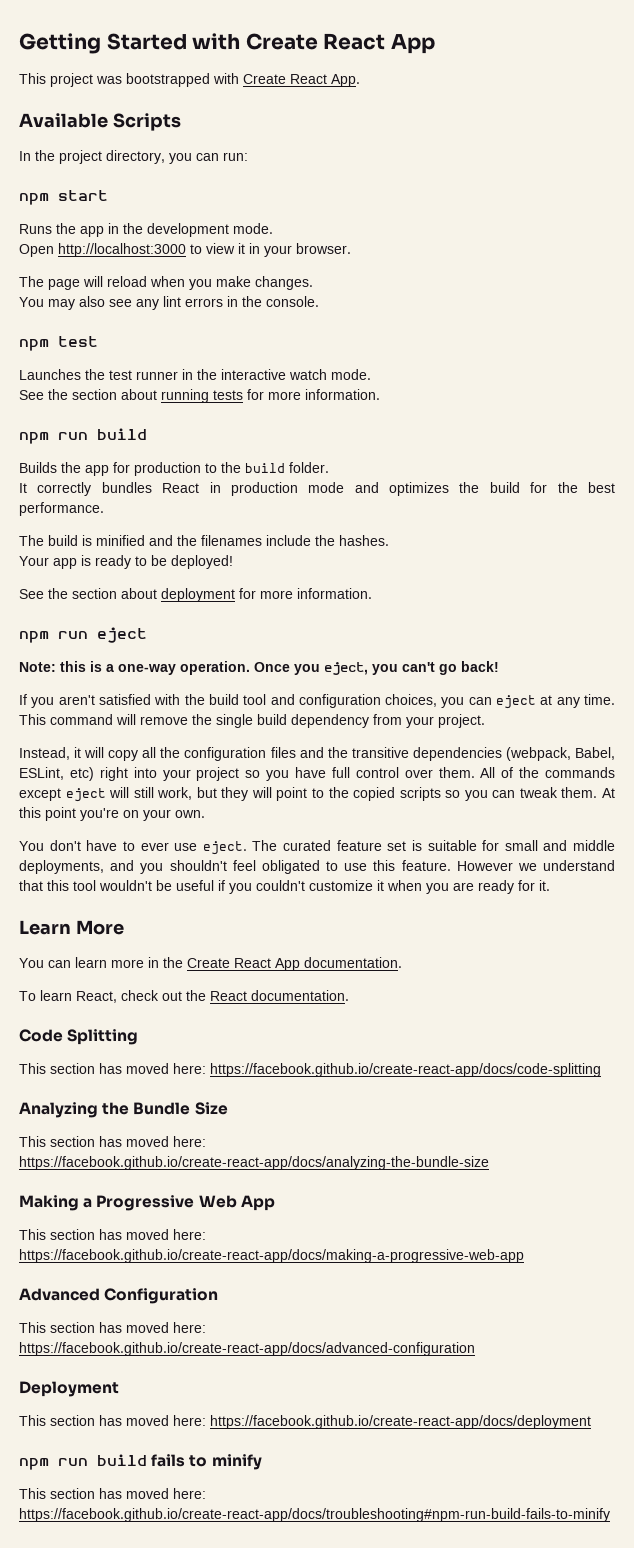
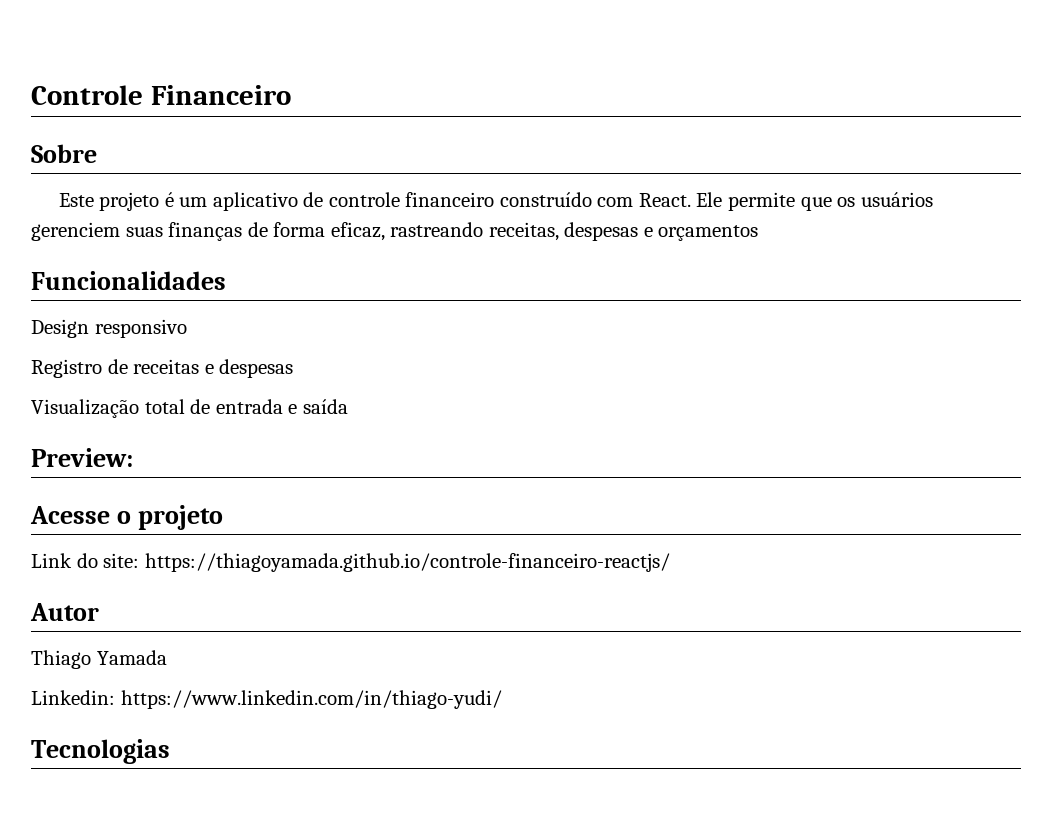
[19,33,435,54] [19,73,360,87] [19,113,181,131] [19,150,248,164] [19,190,108,205] [19,223,273,237] [19,243,351,257] [19,276,313,290] [19,296,319,310] [19,336,98,351] [19,369,371,380] [19,389,380,403] [19,428,147,444] [19,462,329,476] [19,482,615,496] [19,502,104,516] [19,535,389,546] [19,555,233,569] [19,588,372,602] [19,627,147,643] [19,661,499,675] [19,694,615,709] [19,714,485,728] [19,747,616,761] [19,767,615,781] [19,787,615,802] [19,807,205,821] [19,840,615,855] [19,860,616,874] [19,880,550,894] [19,920,124,935] [19,957,402,971] [19,990,349,1003] [19,1029,139,1045] [19,1063,601,1077] [19,1102,228,1118] [19,1136,206,1147] [19,1156,489,1170] [19,1195,275,1211] [19,1229,206,1240] [19,1249,524,1263] [19,1288,219,1304] [19,1322,206,1333] [19,1342,475,1356] [19,1381,119,1397] [19,1415,591,1429] [19,1454,262,1470] [19,1488,206,1499] [19,1508,610,1522] Getting Started with Create React App // This project was bootstrapped with Create React App. // Available Scripts // In the project directory, you can run: // npm start // Runs the app in the development mode. // Open http://localhost:3000 to view it in your browser. // The page will reload when you make changes. // You may also see any lint errors in the console. // npm test // Launches the test runner in the interactive watch mode. // See the section about running tests for more information. // npm run build // Builds the app for production to the build folder. // It correctly bundles React in production mode and optimizes the build for the best performance. // The build is minified and the filenames include the hashes. // Your app is ready to be deployed! // See the section about deployment for more information. // npm run eject // Note: this is a one-way operation. Once you eject, you can't go back! // If you aren't satisfied with the build tool and configuration choices, you can eject at any time. This command will remove the single build dependency from your project. // Instead, it will copy all the configuration files and the transitive dependencies (webpack, Babel, ESLint, etc) right into your project so you have full control over them. All of the commands except eject will still work, but they will point to the copied scripts so you can tweak them. At this point you're on your own. // You don't have to ever use eject. The curated feature set is suitable for small and middle deployments, and you shouldn't feel obligated to use this feature. However we understand that this tool wouldn't be useful if you couldn't customize it when you are ready for it. // Learn More // You can learn more in the Create React App documentation. // To learn React, check out the React documentation. // Code Splitting // This section has moved here: https://facebook.github.io/create-react-app/docs/code-splitting // Analyzing the Bundle Size // This section has moved here: https://facebook.github.io/create-react-app/docs/analyzing-the-bundle-size // Making a Progressive Web App // This section has moved here: https://facebook.github.io/create-react-app/docs/making-a-progressive-web-app // Advanced Configuration // This section has moved here: https://facebook.github.io/create-react-app/docs/advanced-configuration // Deployment // This section has moved here: https://facebook.github.io/create-react-app/docs/deployment // npm run build fails to minify // This section has moved here: https://facebook.github.io/create-react-app/docs/troubleshooting#npm-run-build-fails-to-minify -> [31,85,291,105] [31,144,97,163] [58,192,933,211] [31,222,759,241] [31,271,226,290] [31,319,187,338] [31,359,294,378] [31,399,348,418] [31,448,133,467] [30,505,223,530] [31,553,670,572] [30,603,99,621] [31,650,167,669] [31,690,502,709] [31,739,170,764] Controle Financeiro // Sobre // Este projeto é um aplicativo de controle financeiro construído com React. Ele permite que os usuários gerenciem suas finanças de forma eficaz, rastreando receitas, despesas e orçamentos // Funcionalidades // Design responsivo // Registro de receitas e despesas // Visualização total de entrada e saída // Preview: // Acesse o projeto // Link do site: https://thiagoyamada.github.io/controle-financeiro-reactjs/ // Autor // Thiago Yamada // Linkedin: https://www.linkedin.com/in/thiago-yudi/ // Tecnologias

